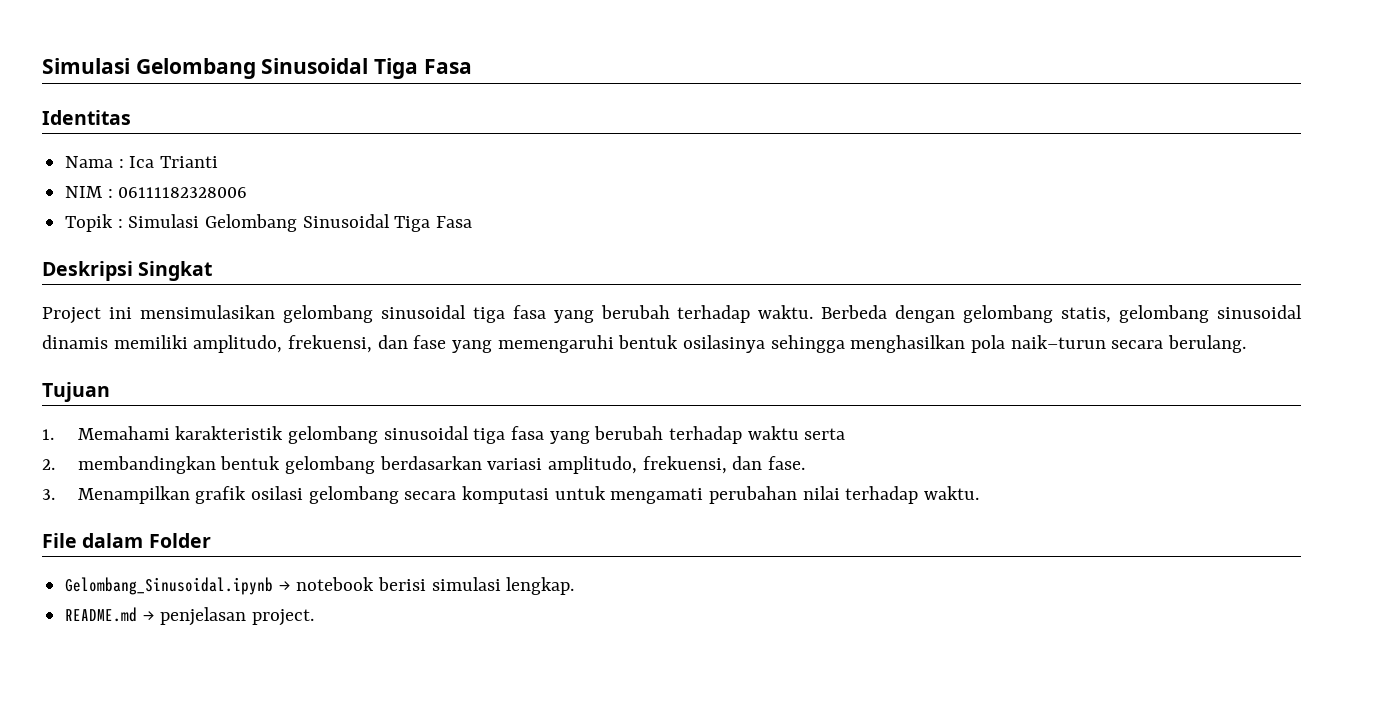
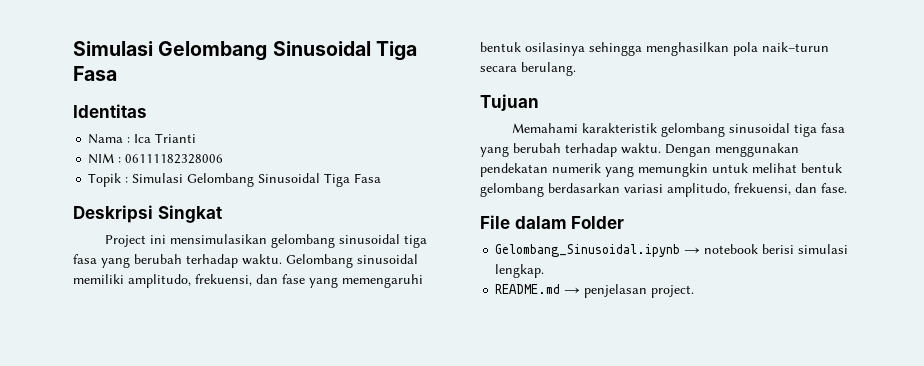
[821,305,1302,323] [42,335,108,349] Berbeda dengan gelombang statis, gelombang sinusoidal dinamis -> [286,254,418,268] Gelombang sinusoidal
[42,429,54,440] 1. -> (539, 102) none
[747,426,846,440] [42,456,216,474] waktu serta // 2. membandingkan -> [621,143,799,157] [480,163,797,177] waktu. Dengan menggunakan pendekatan numerik yang memungkin untuk melihat
[42,486,979,504] // 3. Menampilkan grafik osilasi gelombang secara komputasi untuk mengamati perubahan nilai terhadap waktu. -> (847, 188) none

